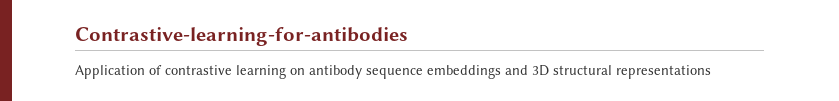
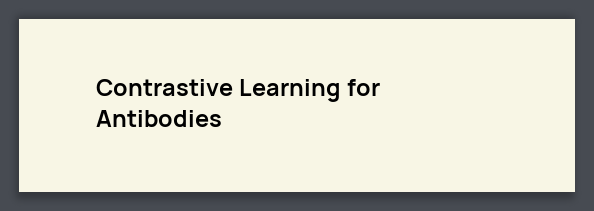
[75,27,408,46] [75,65,711,79] Contrastive-learning-for-antibodies // Application of contrastive learning on antibody sequence embeddings and 3D structural representations -> [96,79,380,102] [96,110,222,127] Contrastive Learning for Antibodies

